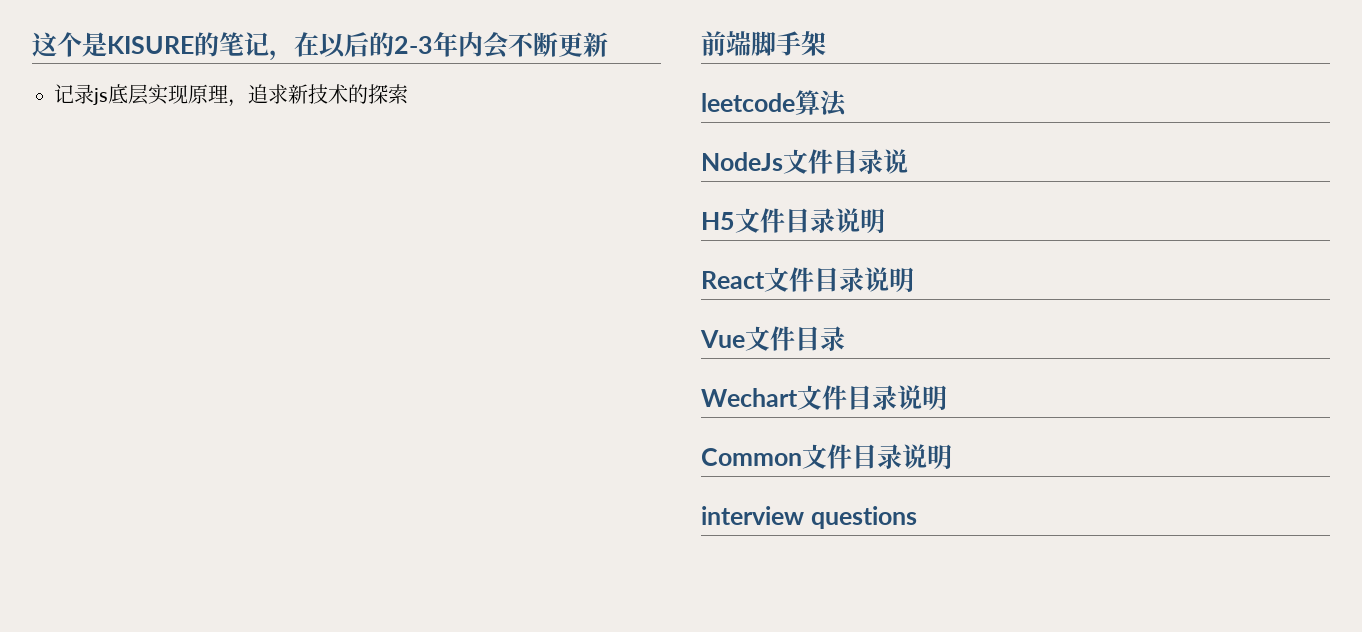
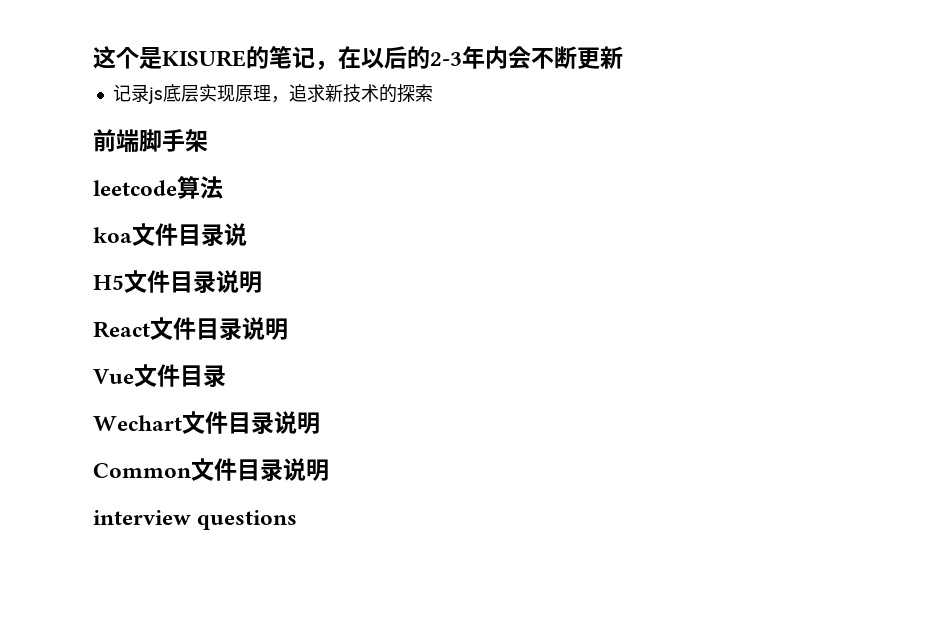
[701,152,783,171] NodeJs -> [93,227,132,243] koa

